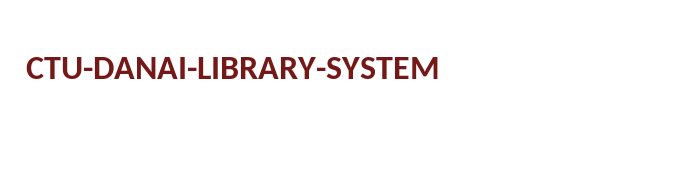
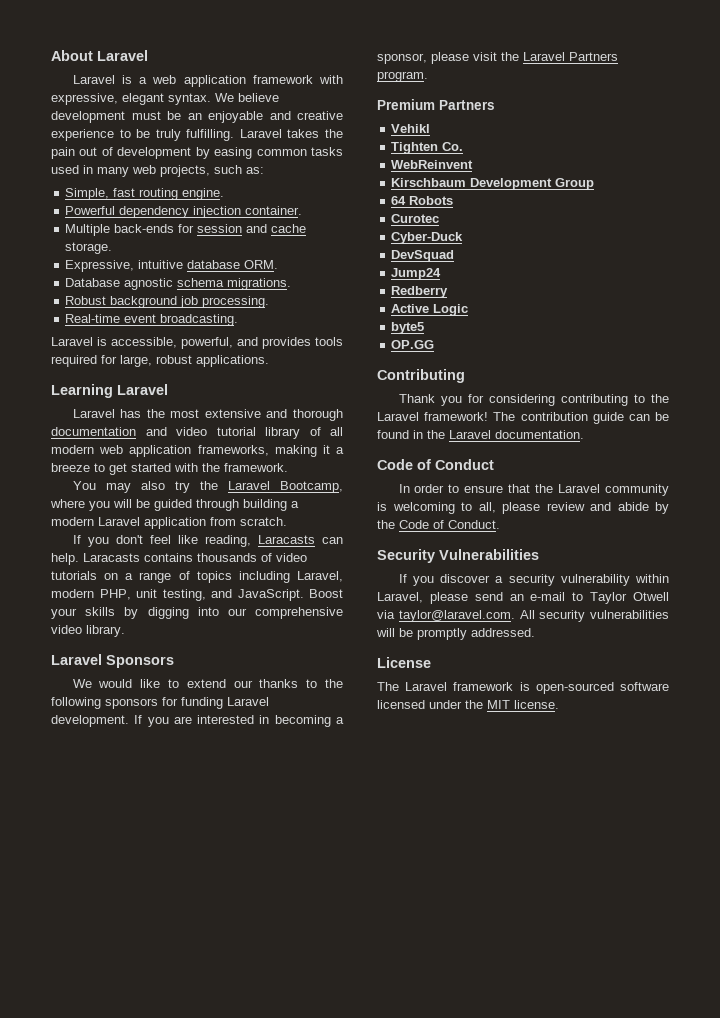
[26,57,440,79] CTU-DANAI-LIBRARY-SYSTEM -> [51,50,148,61] [72,75,343,87] [51,93,279,105] [51,111,343,123] [51,129,343,141] [51,147,343,159] [51,165,264,177] [65,188,225,200] [65,206,303,218] [65,224,307,236] [65,242,113,254] [65,260,279,272] [65,278,292,290] [65,296,270,308] [65,314,239,326] [51,337,343,349] [51,355,269,367] [51,384,168,398] [72,409,343,421] [51,427,343,439] [51,445,344,457] [51,463,288,475] [72,481,343,493] [50,499,299,511] [51,517,287,529] [72,535,343,547] [51,553,307,565] [51,571,343,583] [51,589,343,601] [51,607,343,619] [51,625,125,637] [51,654,174,668] [72,679,344,688] [51,697,269,709] [51,715,344,727] [377,52,618,64] [377,71,428,82] [377,99,495,110] [391,124,431,133] [391,142,464,154] [391,160,474,169] [391,178,595,190] [391,196,454,205] [391,214,440,223] [391,232,464,244] [391,250,455,262] [391,268,442,280] [391,286,449,298] [391,304,469,316] [391,322,425,334] [391,340,435,349] [377,369,465,383] [398,394,669,406] [377,412,669,424] [377,430,584,439] [377,459,494,470] [398,484,669,496] [377,502,669,514] [377,520,500,529] [377,549,539,563] [398,574,669,586] [377,592,669,604] [377,610,669,622] [376,628,535,640] [377,657,431,668] [377,682,669,694] [377,700,559,709] About Laravel // Laravel is a web application framework with expressive, elegant syntax. We believe development must be an enjoyable and creative experience to be truly fulfilling. Laravel takes the pain out of development by easing common tasks used in many web projects, such as: // Simple, fast routing engine. // Powerful dependency injection container. // Multiple back-ends for session and cache storage. // Expressive, intuitive database ORM. // Database agnostic schema migrations. // Robust background job processing. // Real-time event broadcasting. // Laravel is accessible, powerful, and provides tools required for large, robust applications. // Learning Laravel // Laravel has the most extensive and thorough documentation and video tutorial library of all modern web application frameworks, making it a breeze to get started with the framework. // You may also try the Laravel Bootcamp, where you will be guided through building a modern Laravel application from scratch. // If you don't feel like reading, Laracasts can help. Laracasts contains thousands of video tutorials on a range of topics including Laravel, modern PHP, unit testing, and JavaScript. Boost your skills by digging into our comprehensive video library. // Laravel Sponsors // We would like to extend our thanks to the following sponsors for funding Laravel development. If you are interested in becoming a sponsor, please visit the Laravel Partners program. // Premium Partners // Vehikl // Tighten Co. // WebReinvent // Kirschbaum Development Group // 64 Robots // Curotec // Cyber-Duck // DevSquad // Jump24 // Redberry // Active Logic // byte5 // OP.GG // Contributing // Thank you for considering contributing to the Laravel framework! The contribution guide can be found in the Laravel documentation. // Code of Conduct // In order to ensure that the Laravel community is welcoming to all, please review and abide by the Code of Conduct. // Security Vulnerabilities // If you discover a security vulnerability within Laravel, please send an e-mail to Taylor Otwell via taylor@laravel.com. All security vulnerabilities will be promptly addressed. // License // The Laravel framework is open-sourced software licensed under the MIT license.

